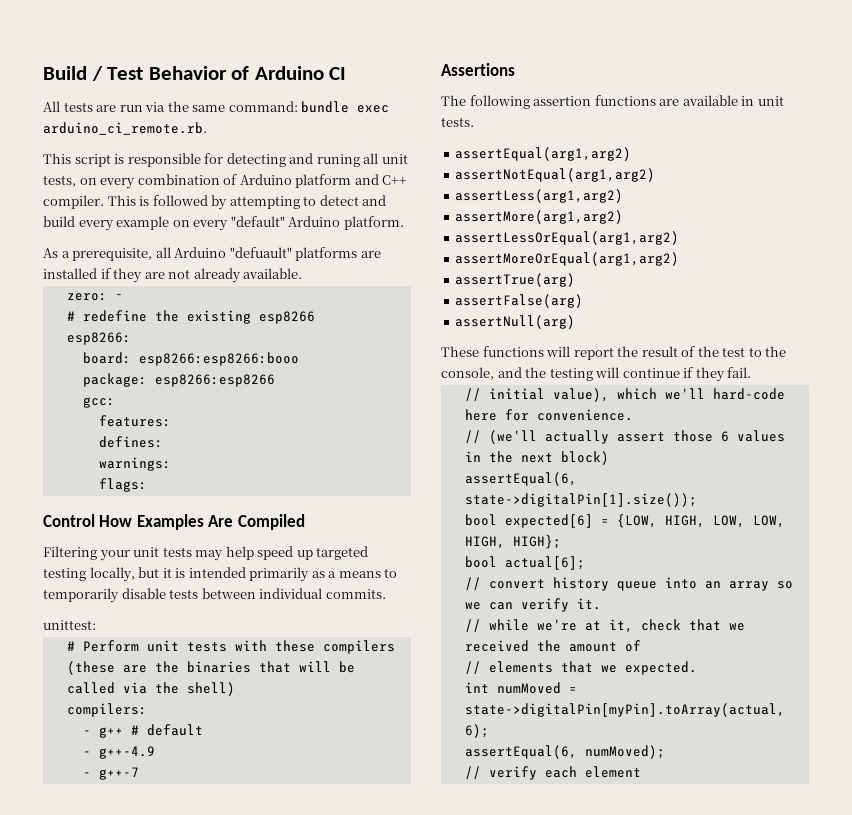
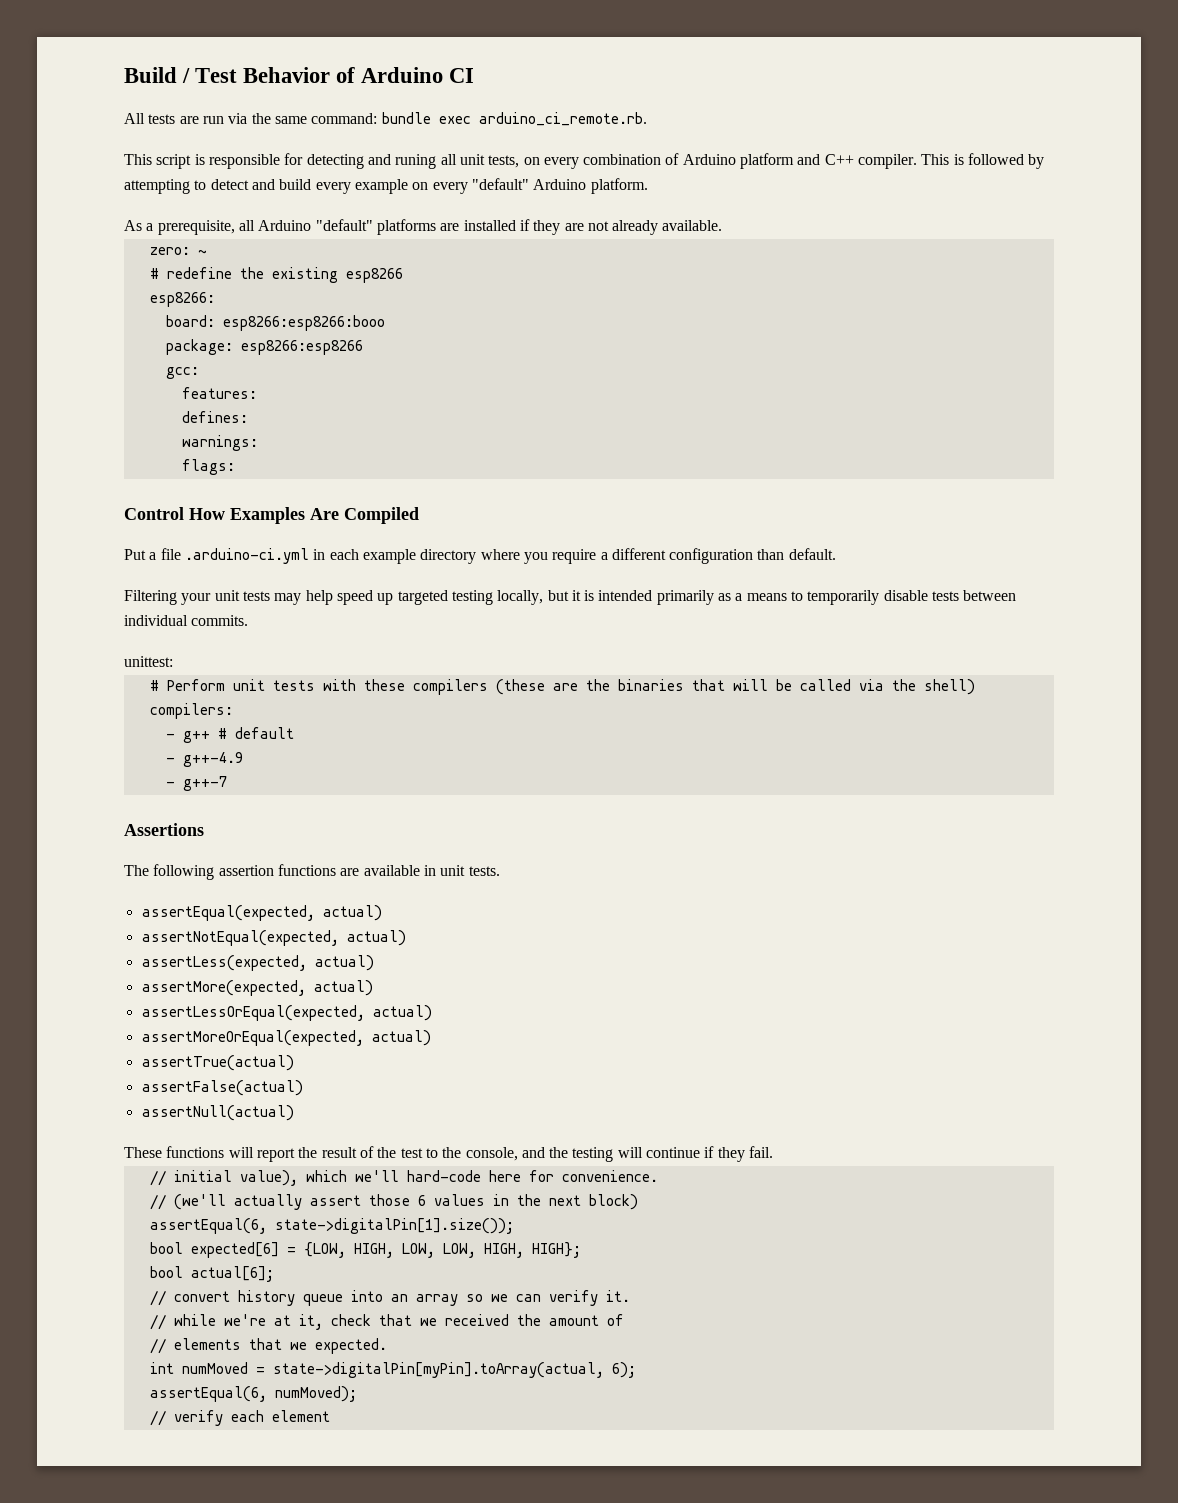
[229,247,292,258] "defuault" -> [315,219,373,231] "default"
(305, 522) none -> [124,548,836,564] // Put a file .arduino-ci.yml in each example directory where you require a different configuration than default.
[455,147,632,161] [455,168,656,182] [455,189,624,203] [455,210,624,224] [455,231,680,245] [455,252,680,266] [455,273,576,287] [455,294,584,308] [455,315,576,329] assertEqual(arg1,arg2) // assertNotEqual(arg1,arg2) // assertLess(arg1,arg2) // assertMore(arg1,arg2) // assertLessOrEqual(arg1,arg2) // assertMoreOrEqual(arg1,arg2) // assertTrue(arg) // assertFalse(arg) // assertNull(arg) -> [141,905,382,921] [141,930,406,946] [141,955,374,971] [141,980,373,996] [141,1005,432,1021] [141,1030,431,1046] [141,1055,294,1071] [141,1080,303,1096] [141,1105,294,1121] assertEqual(expected, actual) // assertNotEqual(expected, actual) // assertLess(expected, actual) // assertMore(expected, actual) // assertLessOrEqual(expected, actual) // assertMoreOrEqual(expected, actual) // assertTrue(actual) // assertFalse(actual) // assertNull(actual)

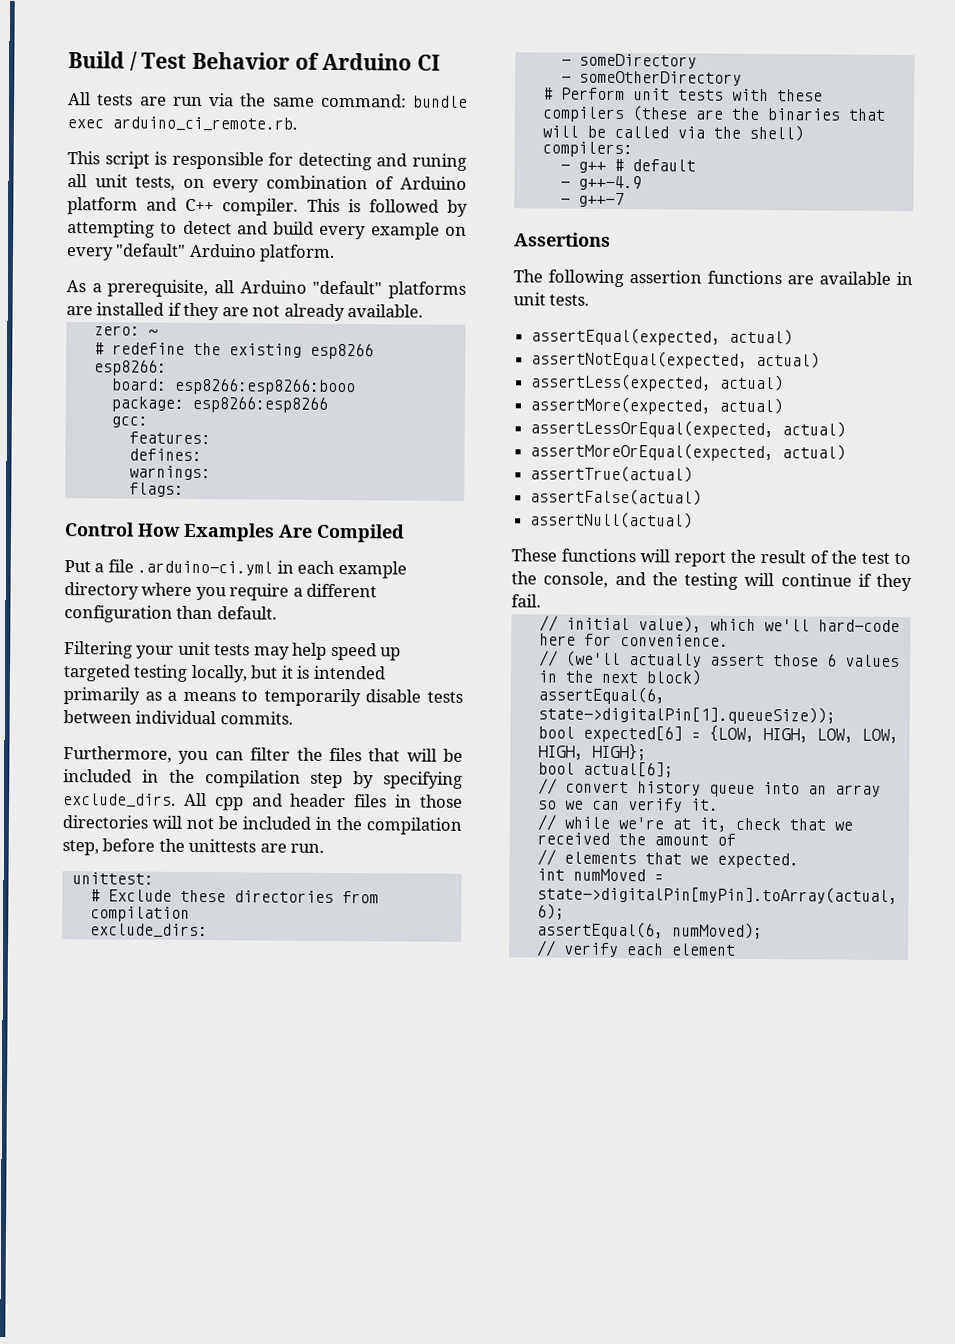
[124,656,173,667] unittest: -> [63,746,463,765] [63,769,463,789] [63,792,463,811] [62,815,462,835] [62,838,325,856] [71,872,154,885] [89,889,379,904] [89,906,190,922] [89,923,208,939] [560,53,697,69] [560,70,742,86] Furthermore, you can filter the files that will be included in the compilation step by specifying exclude_dirs. All cpp and header files in those directories will not be included in the compilation step, before the unittests are run. // unittest: // # Exclude these directories from compilation // exclude_dirs: // - someDirectory // - someOtherDirectory
[274,1218,514,1234] state->digitalPin[1].size()); -> [537,705,836,725] state->digitalPin[1].queueSize));

